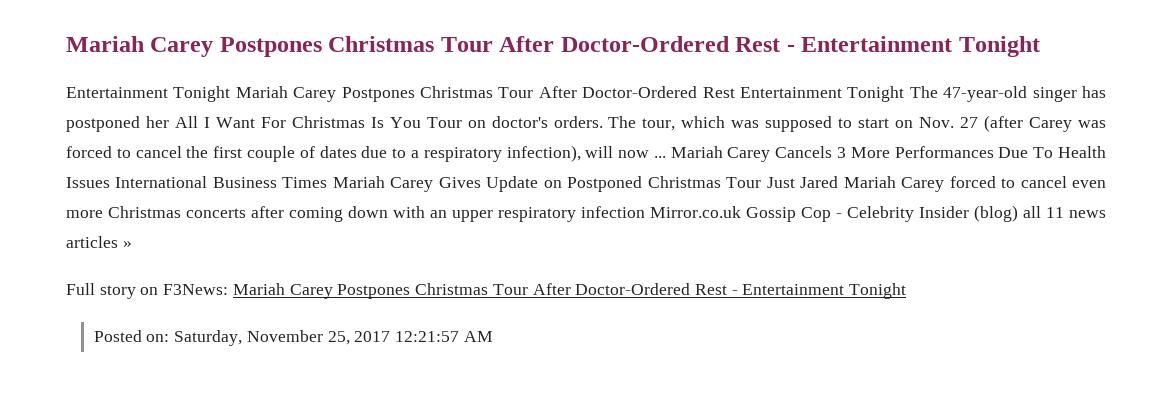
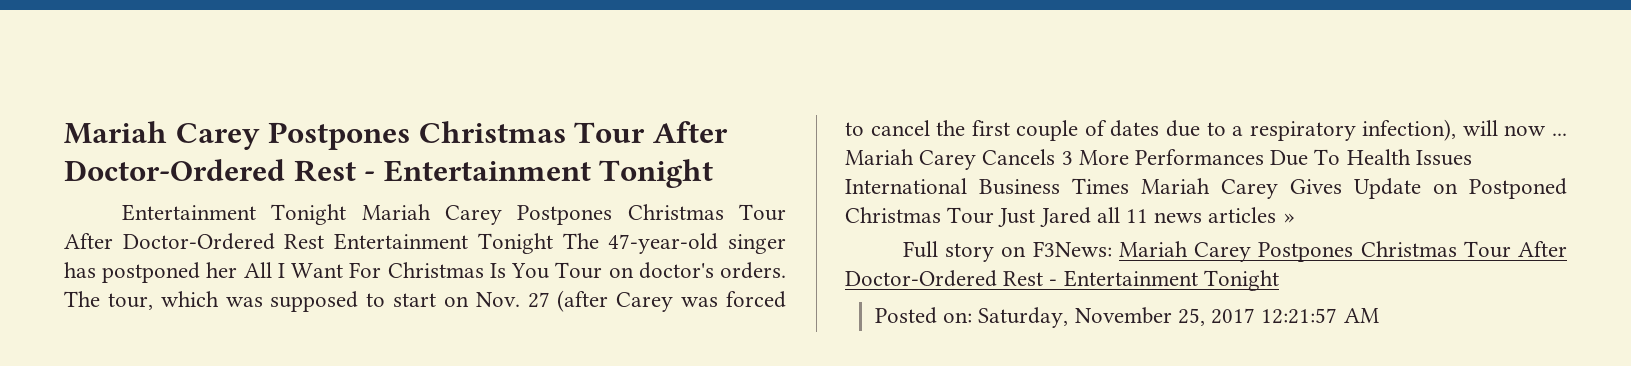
[843,176,1107,192] [66,205,1018,222] Mariah Carey forced to cancel even more Christmas concerts after coming down with an upper respiratory infection Mirror.co.uk Gossip Cop - Celebrity Insider (blog) -> (1091, 217) none

